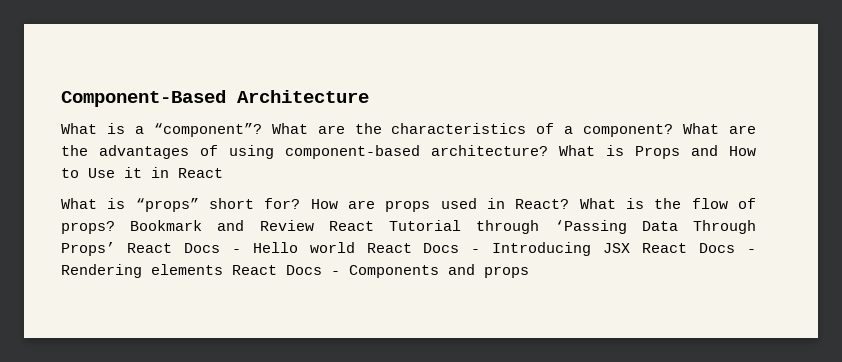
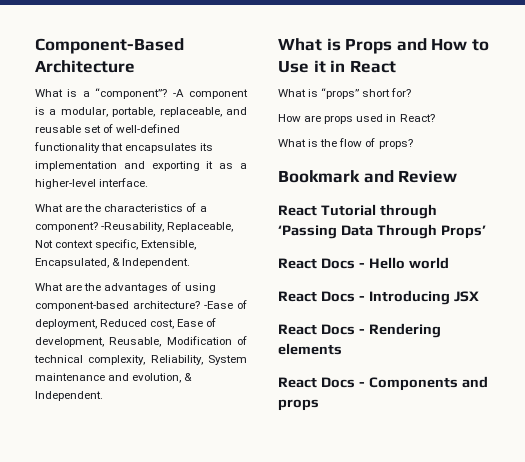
(262, 130) none -> [172,89,248,99] [35,107,248,117] [35,124,181,133] [34,142,214,153] [35,161,248,171] [35,178,149,189] -A component is a modular, portable, replaceable, and reusable set of well-defined functionality that encapsulates its implementation and exporting it as a higher-level interface. //
(674, 130) none -> [101,222,234,232] [35,239,197,250] [35,258,191,268] -Reusability, Replaceable, Not context specific, Extensible, Encapsulated, & Independent. //
(548, 150) none -> [204,300,247,309] [35,318,217,329] [35,336,247,347] [34,355,248,365] [35,373,193,383] [35,391,103,401] -Ease of deployment, Reduced cost, Ease of development, Reusable, Modification of technical complexity, Reliability, System maintenance and evolution, & Independent. //
(301, 203) none -> (412, 92) //
(570, 204) none -> (435, 118) //
(115, 227) none -> (413, 144) //
(314, 225) none -> (458, 176) //
(115, 249) none -> (486, 232) //
(355, 247) none -> (449, 263) //
(631, 248) none -> (479, 296) //
(223, 269) none -> (342, 349) //

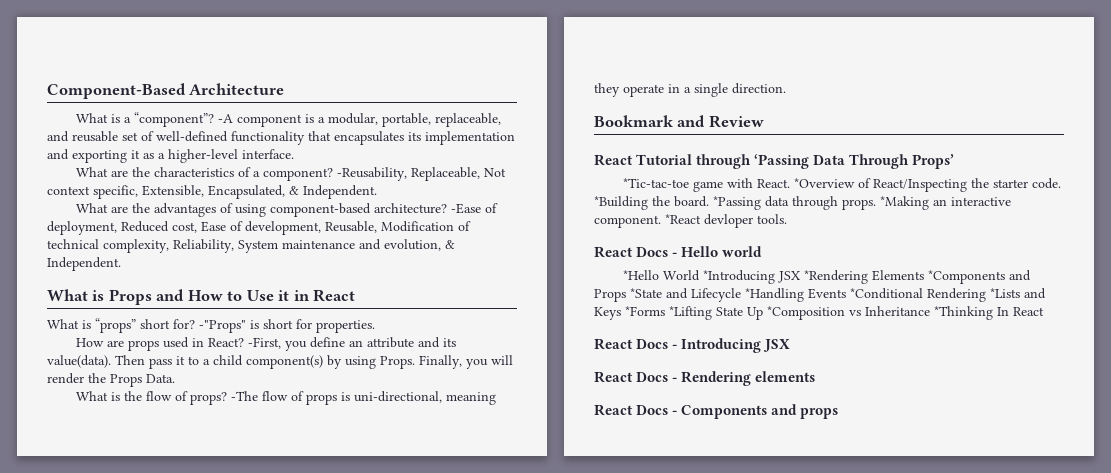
(412, 92) none -> [199,319,375,333] -"Props" is short for properties.
(435, 118) none -> [248,337,457,351] [47,355,513,369] [47,373,175,387] -First, you define an attribute and its value(data). Then pass it to a child component(s) by using Props. Finally, you will render the Props Data.
(413, 144) none -> [231,391,497,405] [594,83,786,97] -The flow of props is uni-directional, meaning they operate in a single direction.
(486, 232) none -> [623,178,1062,192] [594,196,1011,210] [594,214,787,228] // *Tic-tac-toe game with React. *Overview of React/Inspecting the starter code. *Building the board. *Passing data through props. *Making an interactive component. *React devloper tools.
(449, 263) none -> [623,270,1032,284] [594,288,1046,302] [594,306,1044,320] // *Hello World *Introducing JSX *Rendering Elements *Components and Props *State and Lifecycle *Handling Events *Conditional Rendering *Lists and Keys *Forms *Lifting State Up *Composition vs Inheritance *Thinking In React

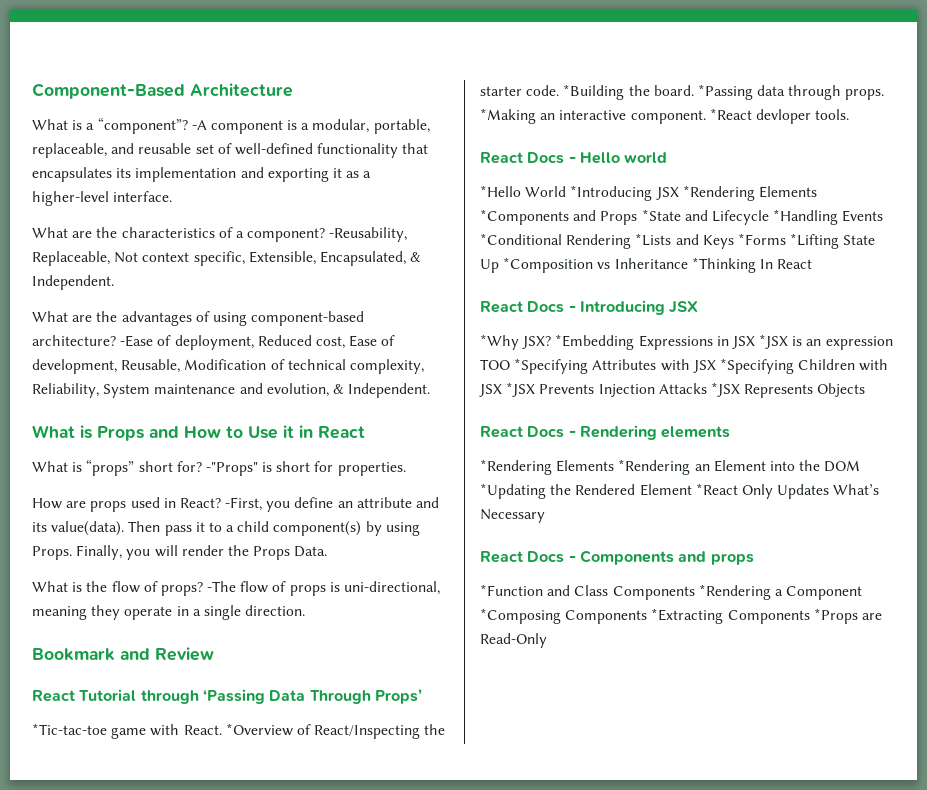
(791, 345) none -> [480,334,893,350] [480,358,889,374] [479,382,866,398] // *Why JSX? *Embedding Expressions in JSX *JSX is an expression TOO *Specifying Attributes with JSX *Specifying Children with JSX *JSX Prevents Injection Attacks *JSX Represents Objects
(816, 376) none -> [480,459,861,475] [480,483,880,499] [480,509,545,523] // *Rendering Elements *Rendering an Element into the DOM *Updating the Rendered Element *React Only Updates What’s Necessary
(839, 413) none -> [480,584,863,600] [480,608,882,624] [480,633,547,648] // *Function and Class Components *Rendering a Component *Composing Components *Extracting Components *Props are Read-Only

